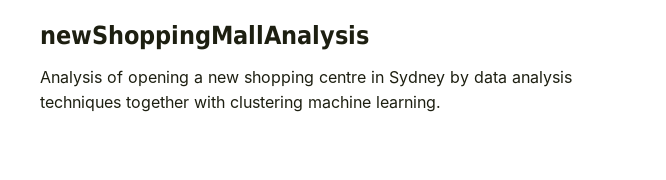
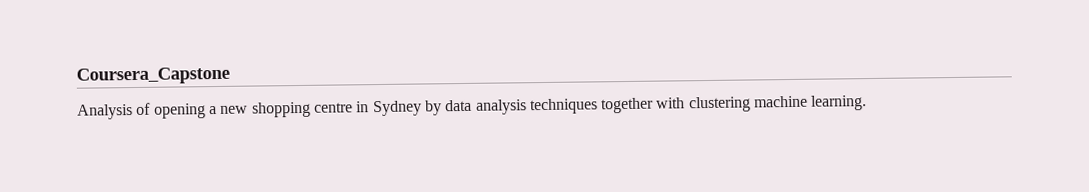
[40,25,369,50] newShoppingMallAnalysis -> [76,66,230,85] Coursera_Capstone

